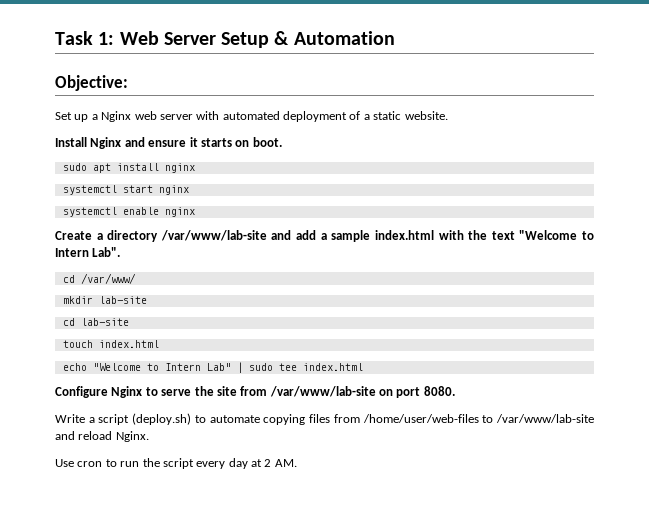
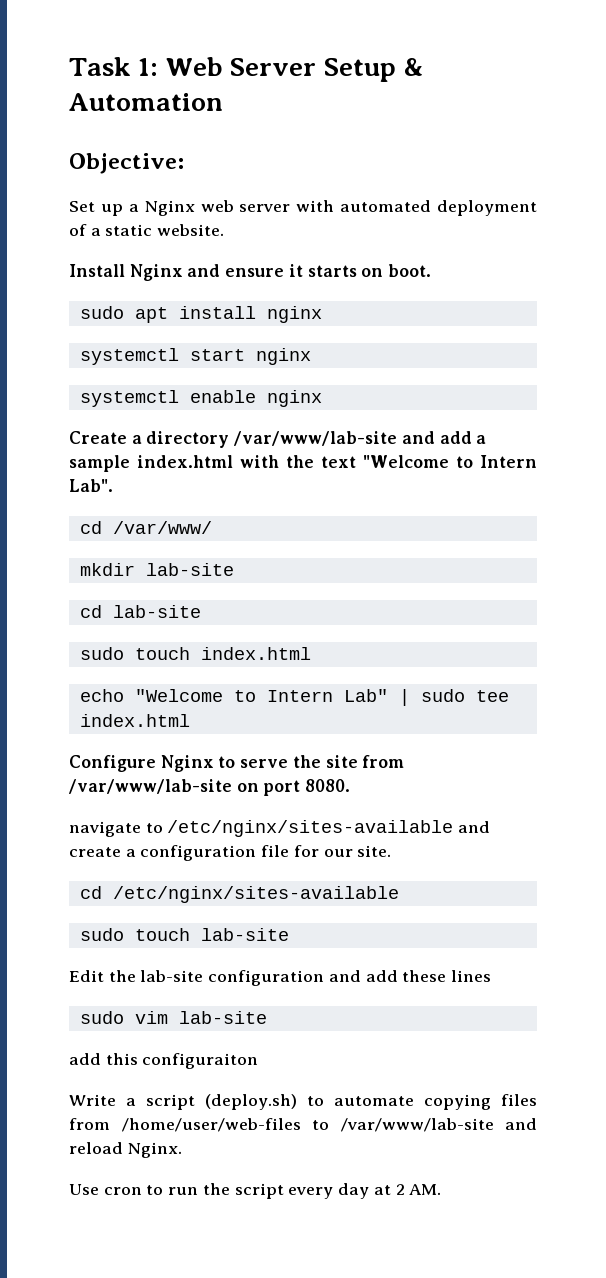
(129, 322) none -> [79,647,124,660] sudo
(455, 391) none -> [69,820,491,837] [69,845,392,861] [79,886,399,903] [79,928,289,941] [69,970,492,986] [79,1011,267,1024] [69,1053,259,1069] // navigate to /etc/nginx/sites-available and create a configuration file for our site. // cd /etc/nginx/sites-available // sudo touch lab-site // Edit the lab-site configuration and add these lines // sudo vim lab-site // add this configuraiton

